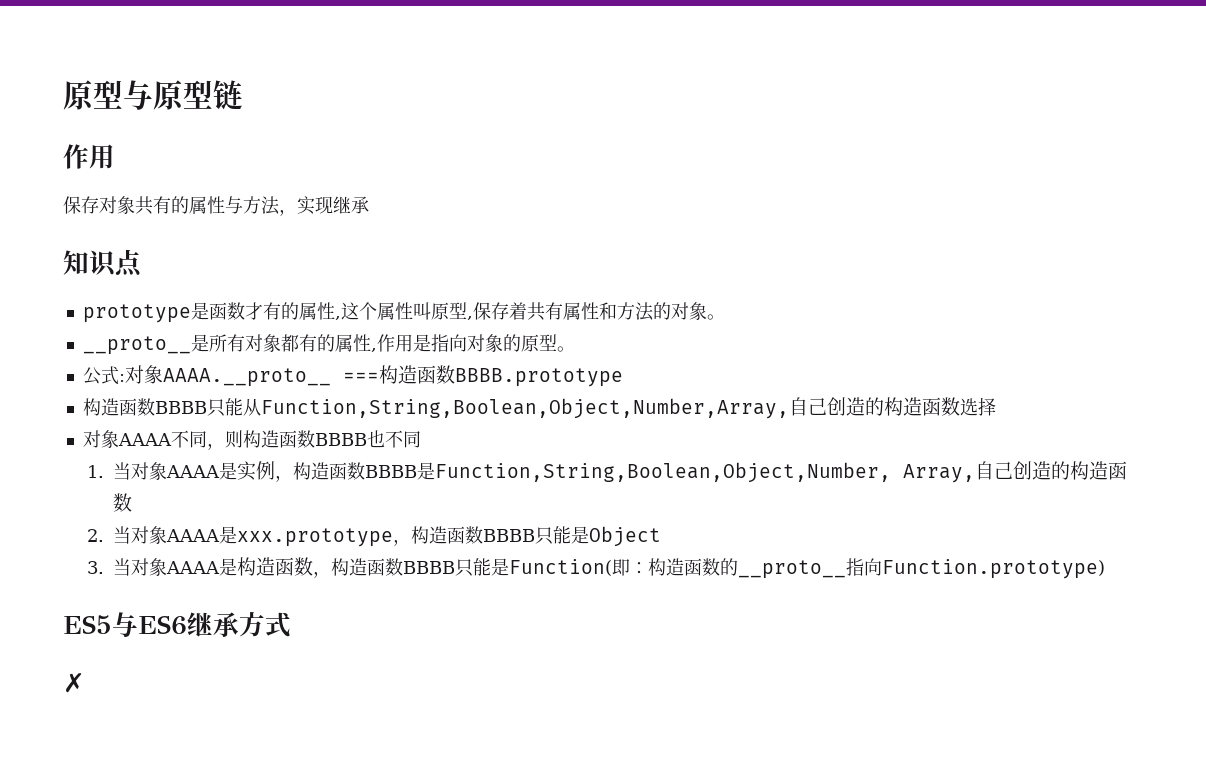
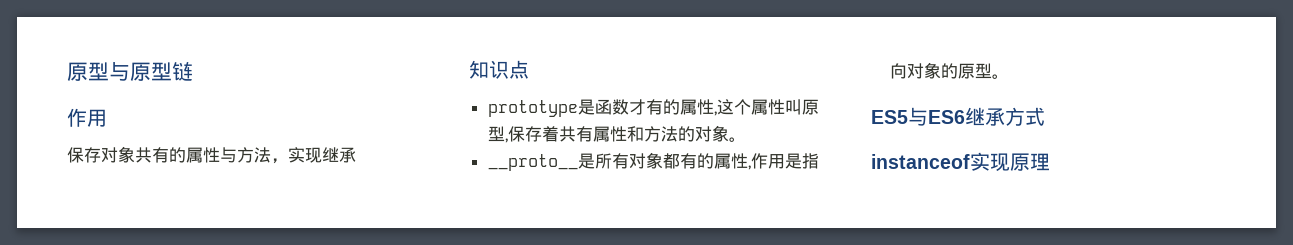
[82,365,623,387] [82,397,996,419] [82,430,421,450] [86,461,1127,483] [112,493,132,512] [86,526,661,547] [86,557,1105,579] // 公式:对象AAAA.__proto__ ===构造函数BBBB.prototype // 构造函数BBBB只能从Function,String,Boolean,Object,Number,Array,自己创造的构造函数选择 // 对象AAAA不同，则构造函数BBBB也不同 // 1.当对象AAAA是实例，构造函数BBBB是Function,String,Boolean,Object,Number, Array,自己创造的构造函数 // 2.当对象AAAA是xxx.prototype，构造函数BBBB只能是Object // 3.当对象AAAA是构造函数，构造函数BBBB只能是Function(即：构造函数的__proto__指向Function.prototype) -> (1009, 76) none
[63,672,85,693] ✗ -> [871,152,1050,172] instanceof实现原理

